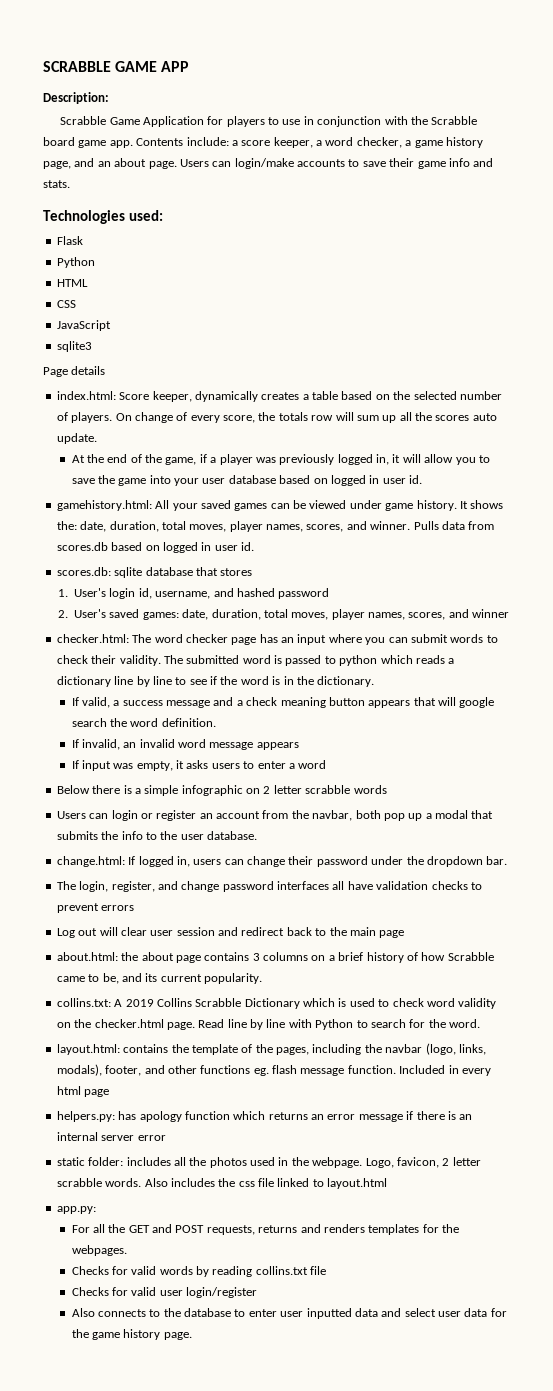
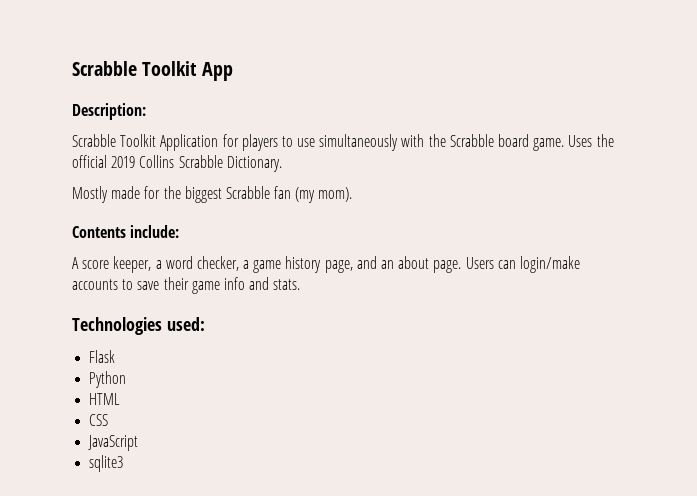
[43,61,190,72] SCRABBLE GAME APP -> [72,61,233,81] Scrabble Toolkit App
[109,117,140,125] Game -> [120,134,157,147] Toolkit
[303,116,382,127] in conjunction -> [319,134,399,151] simultaneously
[78,140,133,148] game app. -> [533,134,614,151] [72,155,282,172] [72,186,353,203] game. Uses the official 2019 Collins Scrabble Dictionary. // Mostly made for the biggest Scrabble fan (my mom). //
[231,140,238,146] a -> [72,257,79,269] // A
[43,366,106,377] [56,391,502,402] [56,412,497,423] [56,433,97,444] [71,454,490,465] [71,475,423,486] [56,500,504,511] [56,521,495,532] [56,542,254,553] [56,567,253,578] [57,588,330,599] [57,609,510,620] [56,634,498,645] [56,655,455,666] [56,676,375,687] [71,697,495,708] [71,718,216,727] [71,739,299,750] [71,760,327,771] [56,785,387,796] [56,810,494,821] [56,831,257,840] [56,856,508,867] [56,881,482,892] [56,903,135,913] [56,927,405,938] [56,952,494,963] [56,973,262,984] [56,998,497,1009] [56,1019,480,1030] [56,1043,486,1055] [56,1064,491,1076] [56,1086,110,1097] [56,1111,473,1122] [56,1132,166,1141] [56,1157,481,1168] [56,1178,388,1189] [56,1206,96,1214] [71,1224,460,1235] [71,1245,127,1256] [71,1266,327,1277] [71,1287,258,1298] [71,1308,507,1319] [71,1329,192,1340] // Page details // index.html: Score keeper, dynamically creates a table based on the selected number of players. On change of every score, the totals row will sum up all the scores auto update. // At the end of the game, if a player was previously logged in, it will allow you to save the game into your user database based on logged in user id. // gamehistory.html: All your saved games can be viewed under game history. It shows the: date, duration, total moves, player names, scores, and winner. Pulls data from scores.db based on logged in user id. // scores.db: sqlite database that stores // 1. User's login id, username, and hashed password // 2. User's saved games: date, duration, total moves, player names, scores, and winner // checker.html: The word checker page has an input where you can submit words to check their validity. The submitted word is passed to python which reads a dictionary line by line to see if the word is in the dictionary. // If valid, a success message and a check meaning button appears that will google search the word definition. // If invalid, an invalid word message appears // If input was empty, it asks users to enter a word // Below there is a simple infographic on 2 letter scrabble words // Users can login or register an account from the navbar, both pop up a modal that submits the info to the user database. // change.html: If logged in, users can change their password under the dropdown bar. // The login, register, and change password interfaces all have validation checks to prevent errors // Log out will clear user session and redirect back to the main page // about.html: the about page contains 3 columns on a brief history of how Scrabble came to be, and its current popularity. // collins.txt: A 2019 Collins Scrabble Dictionary which is used to check word validity on the checker.html page. Read line by line with Python to search for the word. // layout.html: contains the template of the pages, including the navbar (logo, links, modals), footer, and other functions eg. flash message function. Included in every html page // helpers.py: has apology function which returns an error message if there is an internal server error // static folder: includes all the photos used in the webpage. Logo, favicon, 2 letter scrabble words. Also includes the css file linked to layout.html // app.py: // For all the GET and POST requests, returns and renders templates for the webpages. // Checks for valid words by reading collins.txt file // Checks for valid user login/register // Also connects to the database to enter user inputted data and select user data for the game history page. -> (124, 463) none

